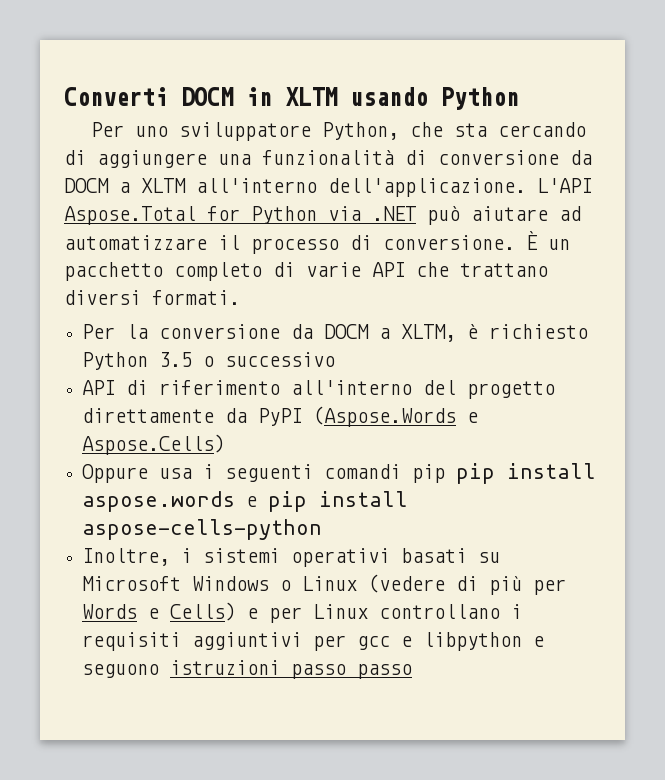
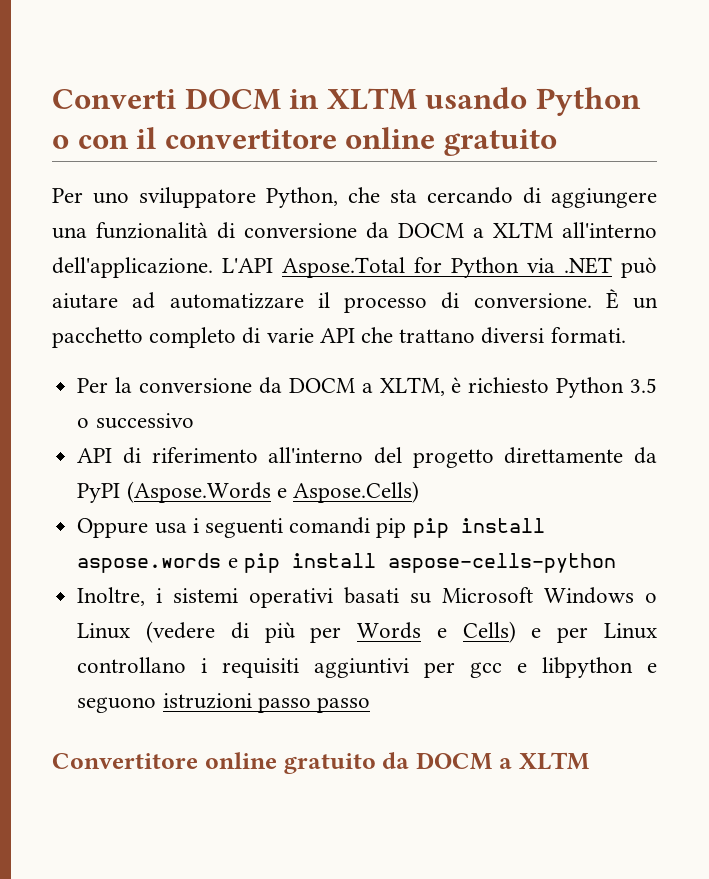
(519, 98) none -> [52,127,557,156] o con il convertitore online gratuito
(413, 671) none -> [52,752,590,774] // Convertitore online gratuito da DOCM a XLTM

